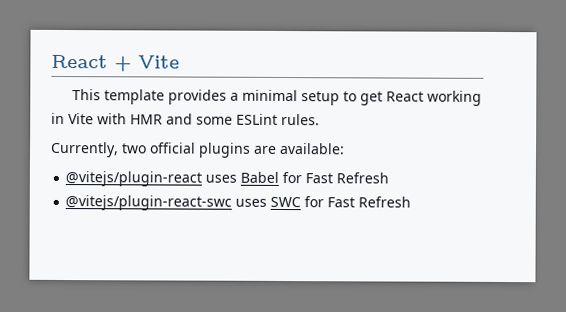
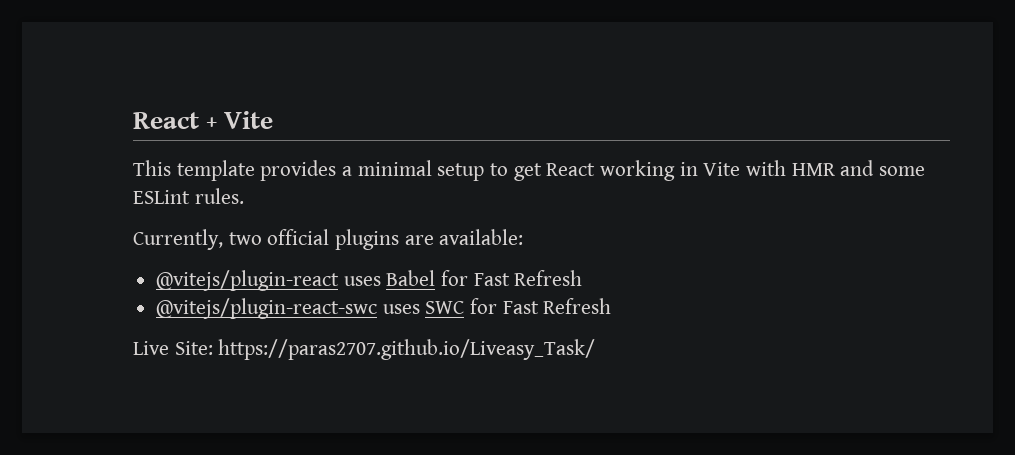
(412, 202) none -> [133,339,596,360] // Live Site: https://paras2707.github.io/Liveasy_Task/

